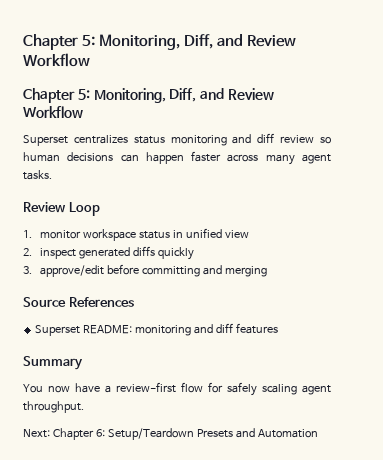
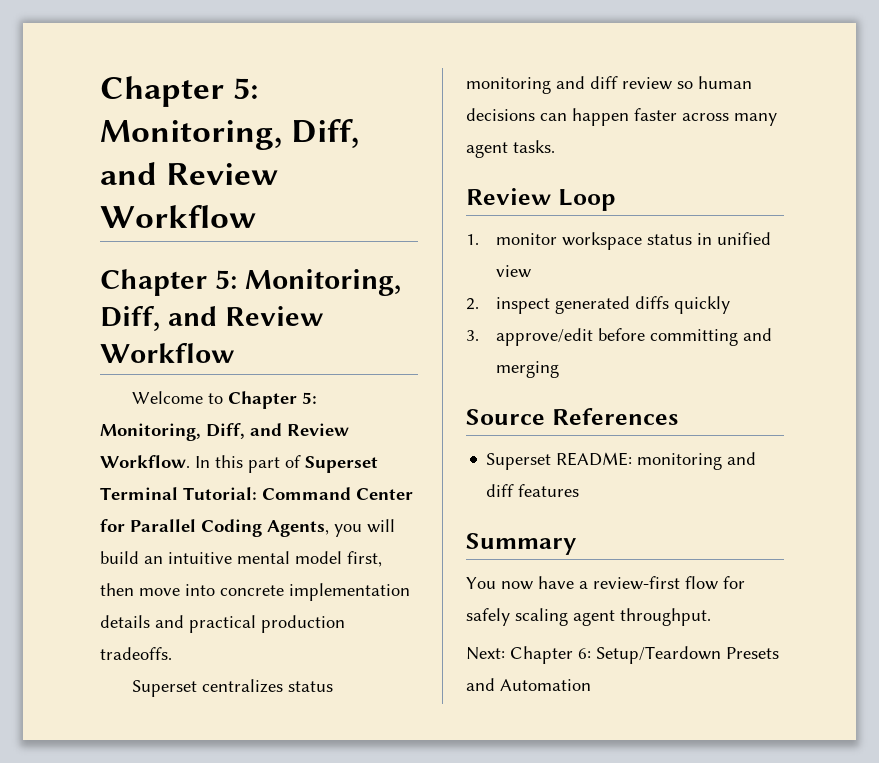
(83, 112) none -> [132,391,318,409] [100,423,349,441] [100,455,378,473] [100,487,413,500] [100,519,395,537] [100,551,382,567] [100,583,410,601] [100,615,345,633] [100,647,172,660] // Welcome to Chapter 5: Monitoring, Diff, and Review Workflow. In this part of Superset Terminal Tutorial: Command Center for Parallel Coding Agents, you will build an intuitive mental model first, then move into concrete implementation details and practical production tradeoffs.

